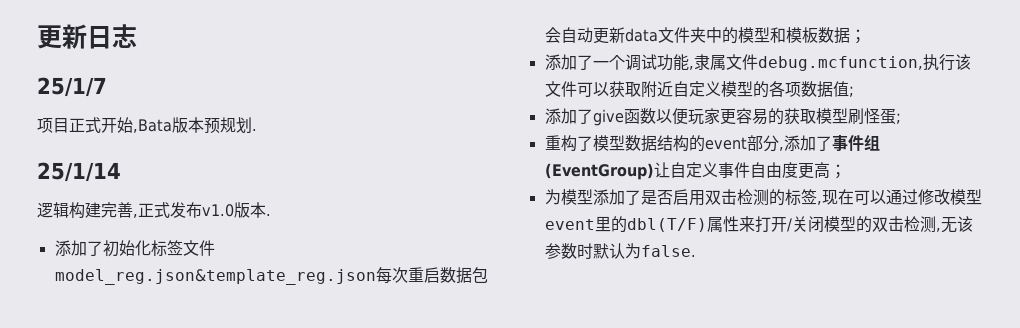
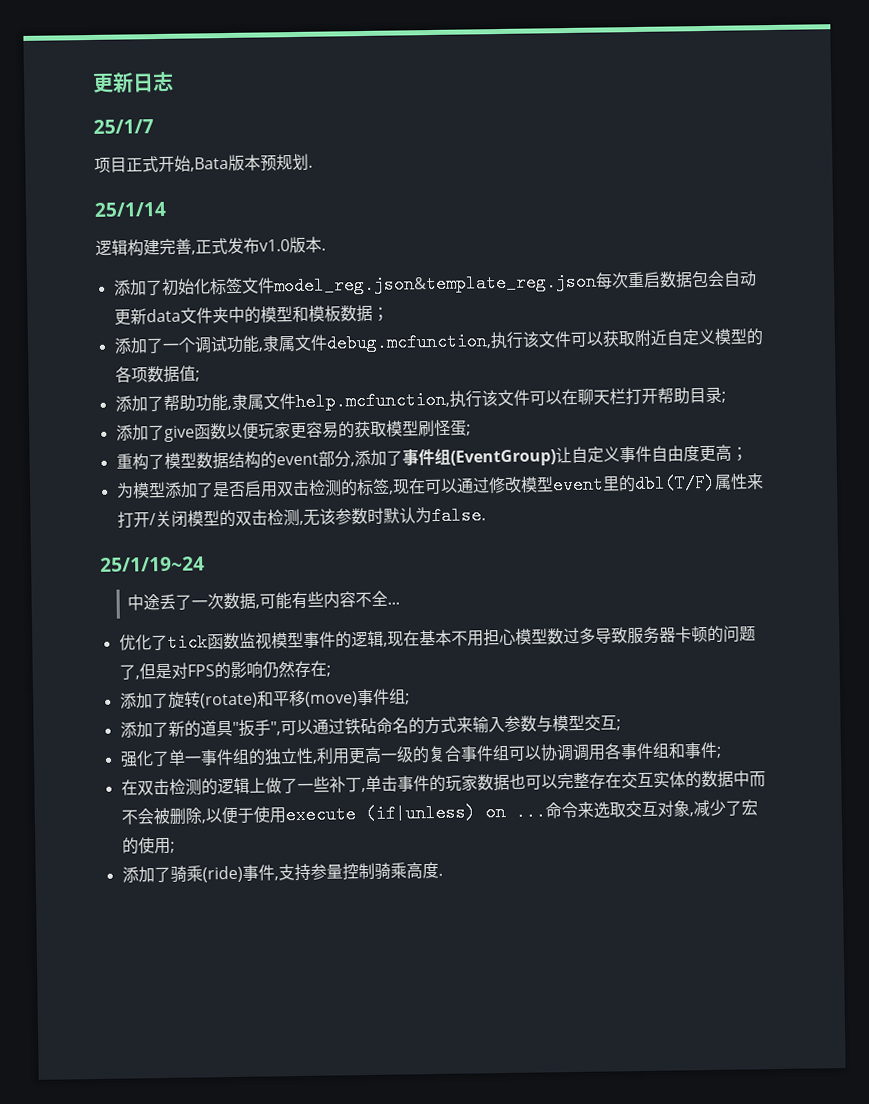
(854, 91) none -> [114,386,726,412] // 添加了帮助功能,隶属文件help.mcfunction,执行该文件可以在聊天栏打开帮助目录;
(696, 251) none -> [100,556,205,572] [127,590,401,611] [118,625,756,652] [118,660,331,680] [119,688,410,709] [119,714,621,738] [119,741,722,768] [120,770,766,796] [120,799,758,825] [121,837,175,855] [121,861,443,883] // 25/1/19~24 // 中途丢了一次数据,可能有些内容不全... // 优化了tick函数监视模型事件的逻辑,现在基本不用担心模型数过多导致服务器卡顿的问题了,但是对FPS的影响仍然存在; // 添加了旋转(rotate)和平移(move)事件组; // 添加了新的道具"扳手",可以通过铁砧命名的方式来输入参数与模型交互; // 强化了单一事件组的独立性,利用更高一级的复合事件组可以协调调用各事件组和事件; // 在双击检测的逻辑上做了一些补丁,单击事件的玩家数据也可以完整存在交互实体的数据中而不会被删除,以便于使用execute (if|unless) on ...命令来选取交互对象,减少了宏的使用; // 添加了骑乘(ride)事件,支持参量控制骑乘高度.

